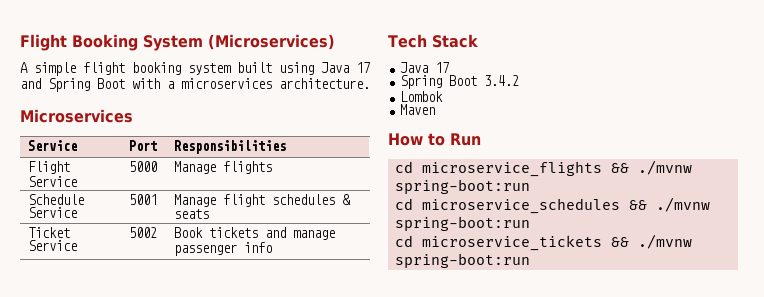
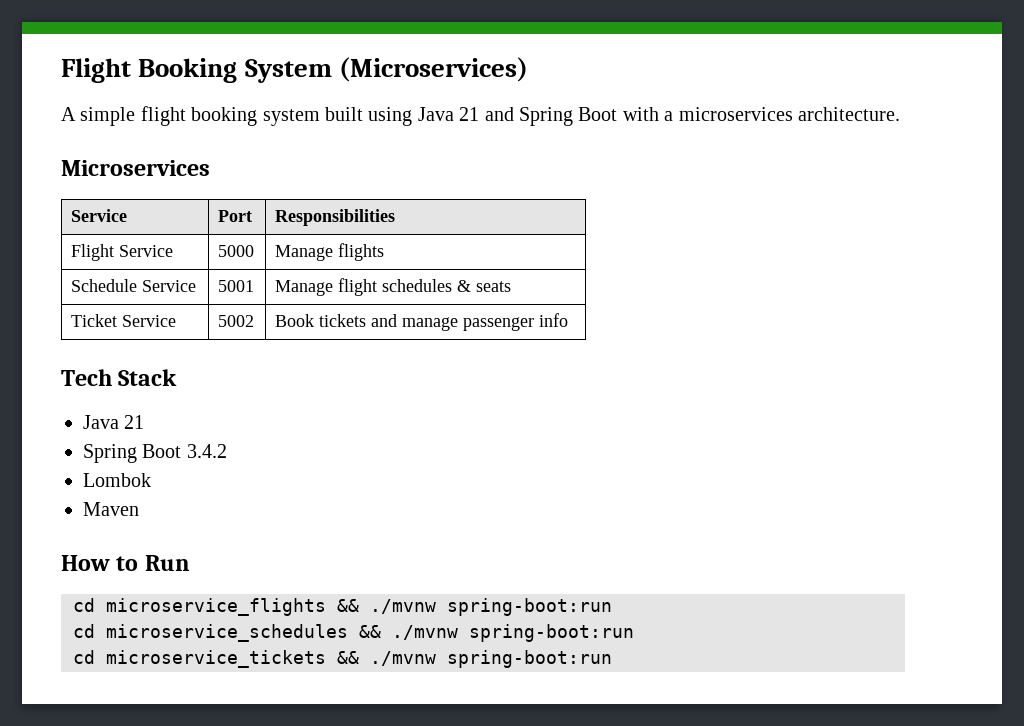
[356,62,370,73] 17 -> [459,107,480,121] 21
[435,62,450,73] 17 -> [124,415,145,429] 21

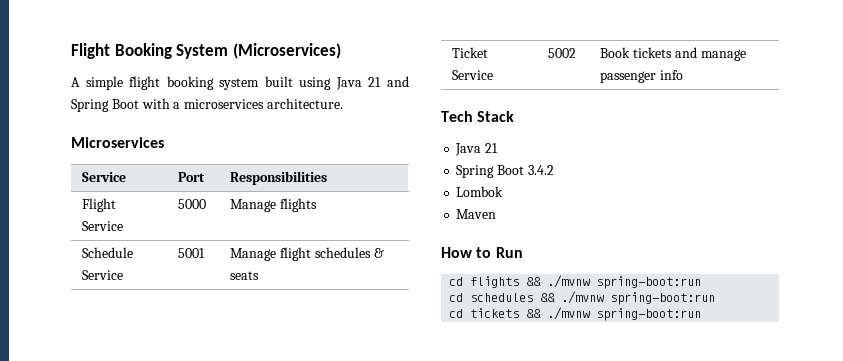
[106,598,612,616] [73,624,634,642] [73,650,326,668] microservice_flights && ./mvnw spring-boot:run // cd microservice_schedules && ./mvnw spring-boot:run // cd microservice_tickets -> [470,275,702,289] [449,291,716,305] [449,308,520,318] flights && ./mvnw spring-boot:run // cd schedules && ./mvnw spring-boot:run // cd tickets

